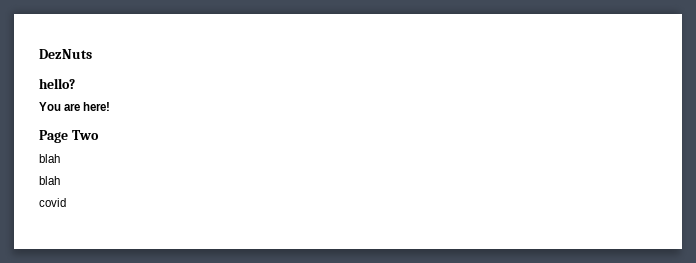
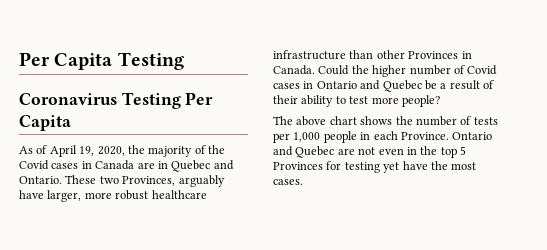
[39,49,92,59] [39,78,75,89] [39,102,111,111] [39,130,99,143] [39,154,60,163] [39,176,60,185] [39,198,66,207] DezNuts // hello? // You are here! // Page Two // blah // blah // covid -> [19,52,184,70] [19,92,214,109] [19,115,71,131] [19,145,225,157] [19,160,234,172] [19,175,225,187] [19,190,207,202] [273,50,472,60] [273,65,498,77] [273,80,494,92] [273,95,440,107] [273,116,498,126] [273,131,493,143] [273,146,466,158] [273,161,477,173] [273,179,303,185] Per Capita Testing // Coronavirus Testing Per Capita // As of April 19, 2020, the majority of the Covid cases in Canada are in Quebec and Ontario. These two Provinces, arguably have larger, more robust healthcare infrastructure than other Provinces in Canada. Could the higher number of Covid cases in Ontario and Quebec be a result of their ability to test more people? // The above chart shows the number of tests per 1,000 people in each Province. Ontario and Quebec are not even in the top 5 Provinces for testing yet have the most cases.

